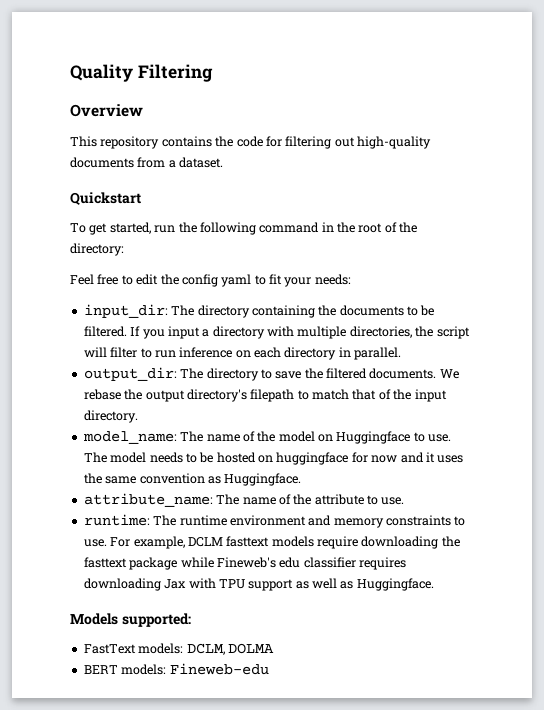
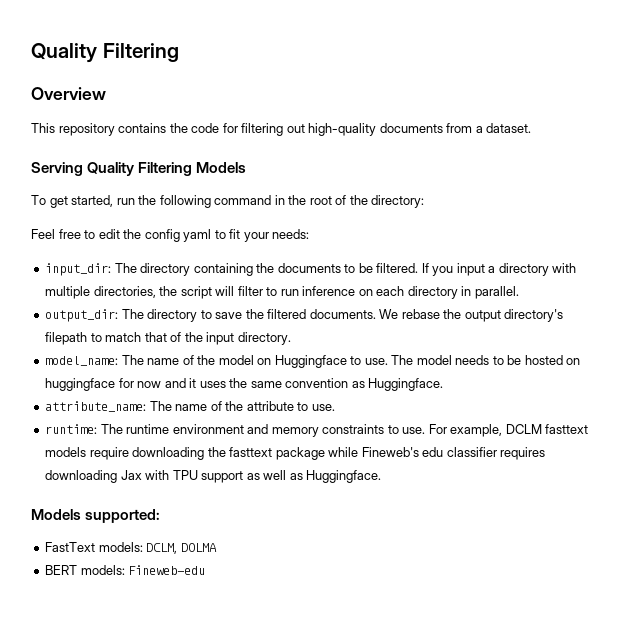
[70,192,141,205] Quickstart -> [31,162,247,176] Serving Quality Filtering Models

